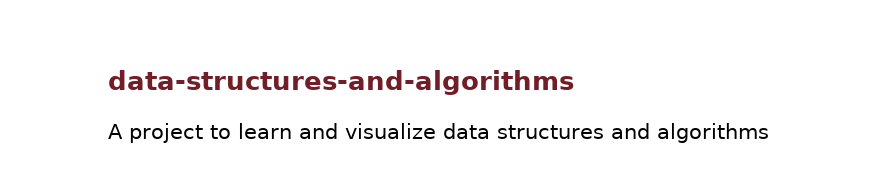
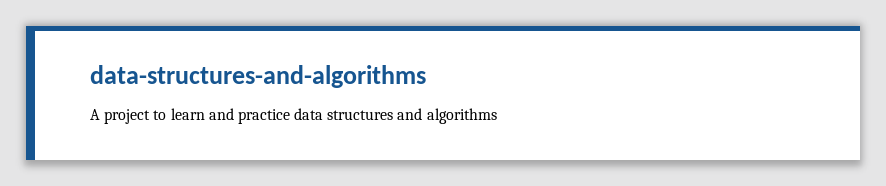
[345,123,436,139] visualize -> [237,109,290,124] practice

